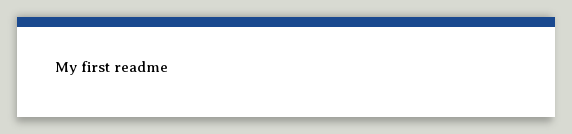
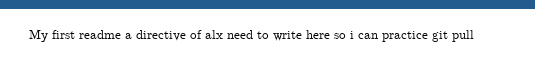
(169, 66) none -> [125,30,474,42] a directive of alx need to write here so i can practice git pull

